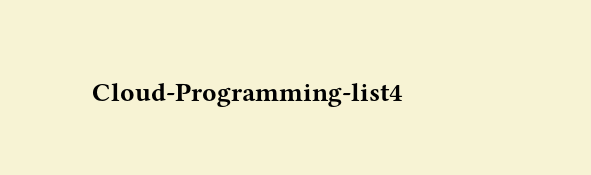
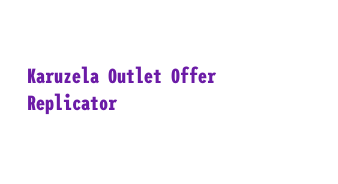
[92,83,403,107] Cloud-Programming-list4 -> [27,66,217,84] [27,93,118,115] Karuzela Outlet Offer Replicator

